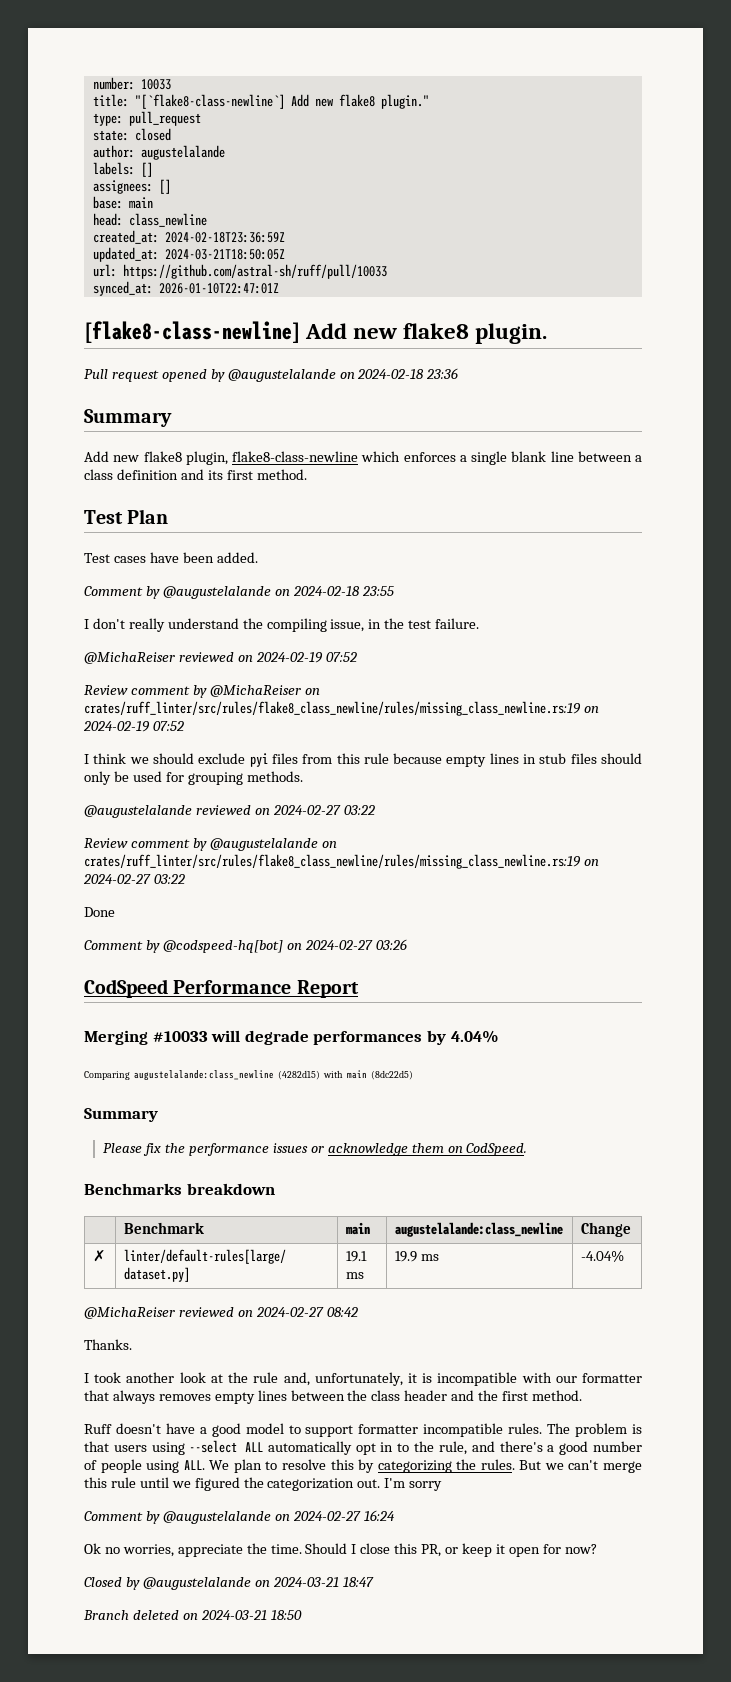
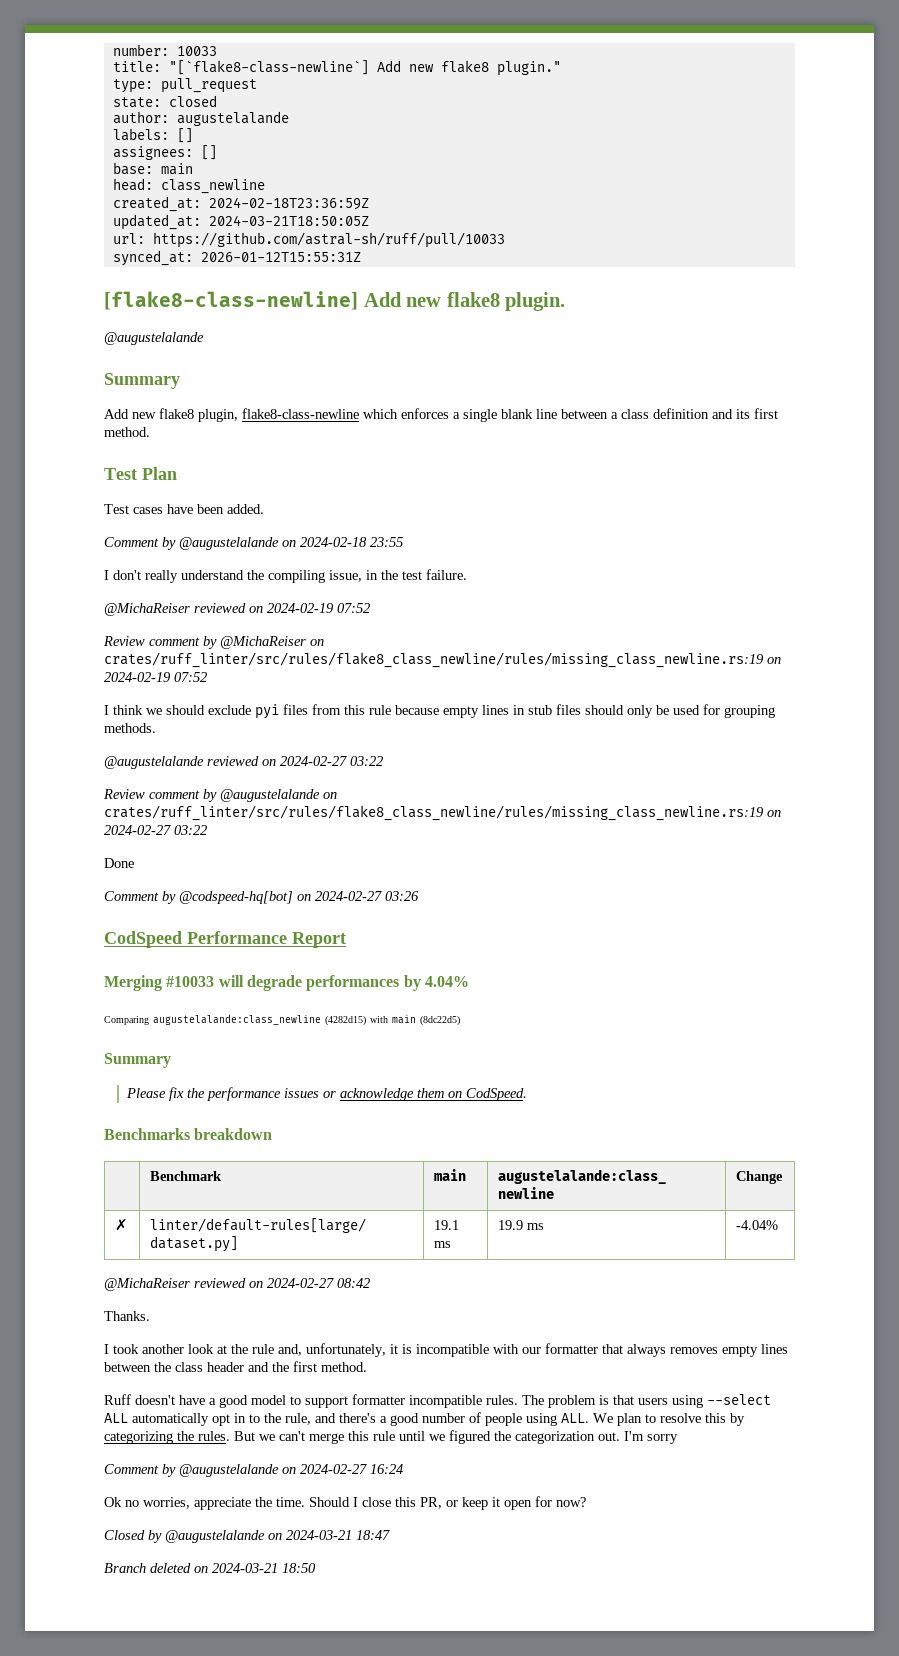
[158,283,279,294] 2026-01-10T22:47:01Z -> [200,252,361,262] 2026-01-12T15:55:31Z
[84,368,459,382] Pull request opened by @augustelalande on 2024-02-18 23:36 -> [104,332,204,345] @augustelalande

